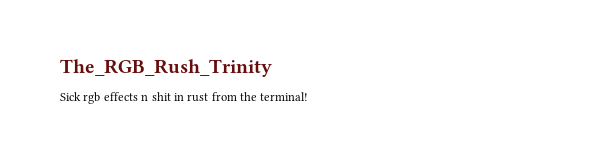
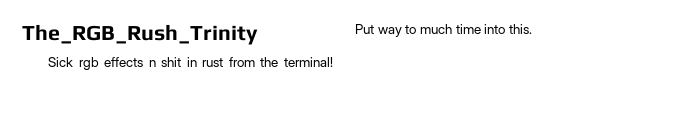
(309, 96) none -> [355,24,532,37] Put way to much time into this.

